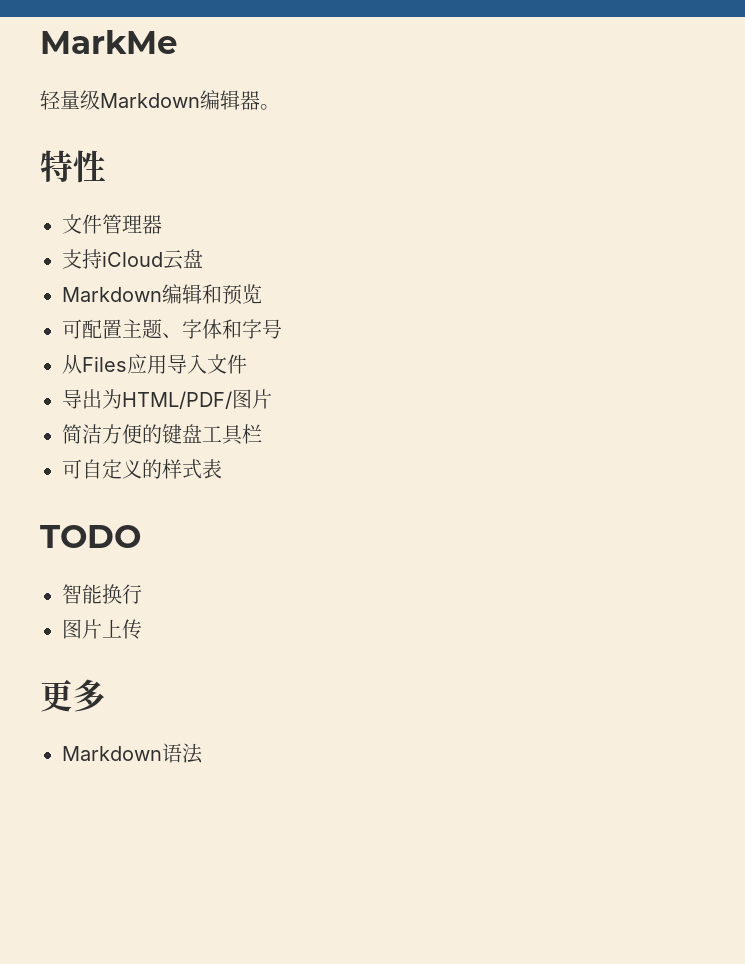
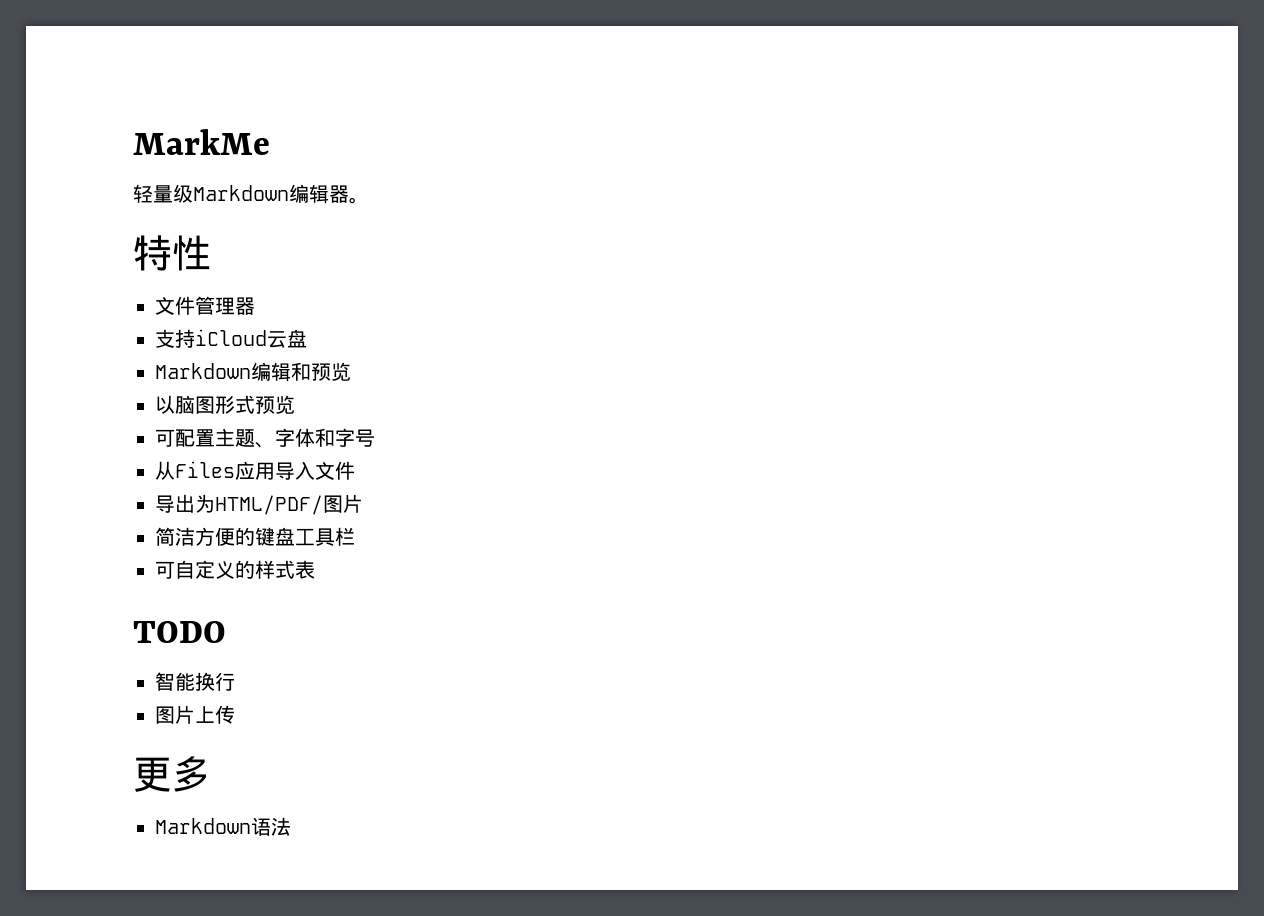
(262, 294) none -> [155,395,295,414] // 以脑图形式预览

